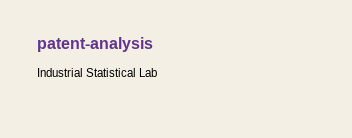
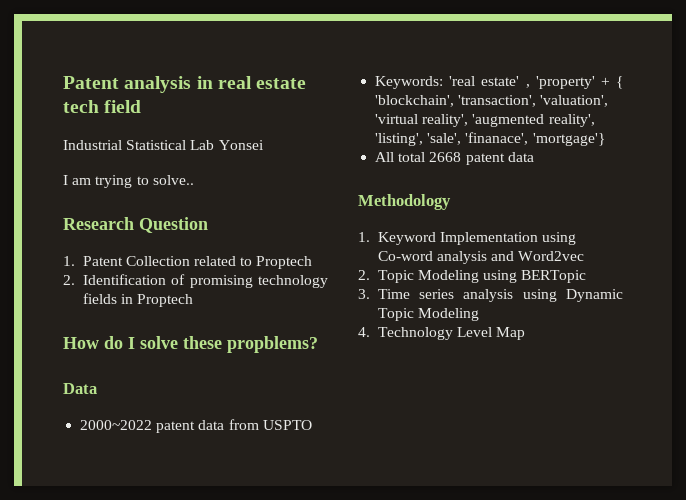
[37,37,153,52] [37,68,158,77] patent-analysis // Industrial Statistical Lab -> [63,76,307,93] [63,100,142,113] [63,140,264,150] [63,175,194,188] [63,217,208,233] [63,256,313,269] [63,274,328,288] [82,293,194,307] [63,336,318,353] [63,383,97,394] [80,419,312,433] [375,76,623,89] [375,95,609,107] [375,114,595,127] [375,132,605,146] [375,152,534,165] [358,194,451,210] [358,232,577,245] [377,251,585,264] [358,270,587,283] [358,289,623,302] [377,308,479,321] [358,327,526,340] Patent analysis in real estate tech field // Industrial Statistical Lab Yonsei // I am trying to solve.. // Research Question // 1. Patent Collection related to Proptech // 2. Identification of promising technology fields in Proptech // How do I solve these propblems? // Data // 2000~2022 patent data from USPTO // Keywords: 'real estate' , 'property' + { 'blockchain', 'transaction', 'valuation', 'virtual reality', 'augmented reality', 'listing', 'sale', 'finanace', 'mortgage'} // All total 2668 patent data // Methodology // 1. Keyword Implementation using Co-word analysis and Word2vec // 2. Topic Modeling using BERTopic // 3. Time series analysis using Dynamic Topic Modeling // 4. Technology Level Map

